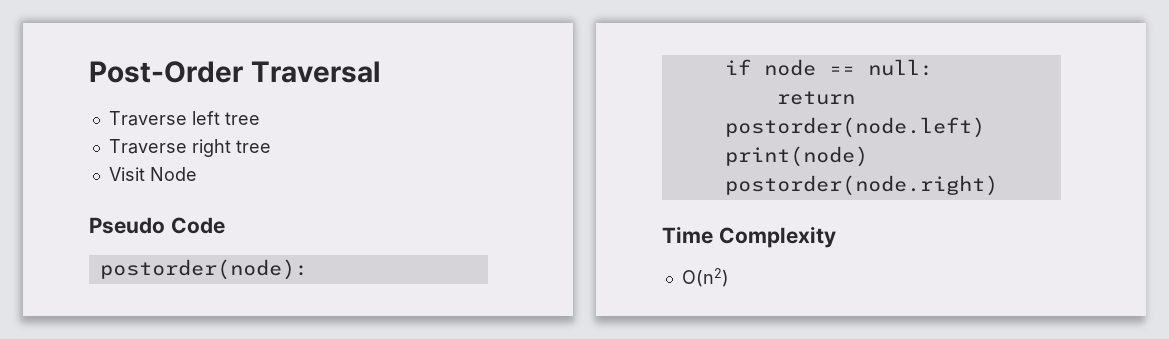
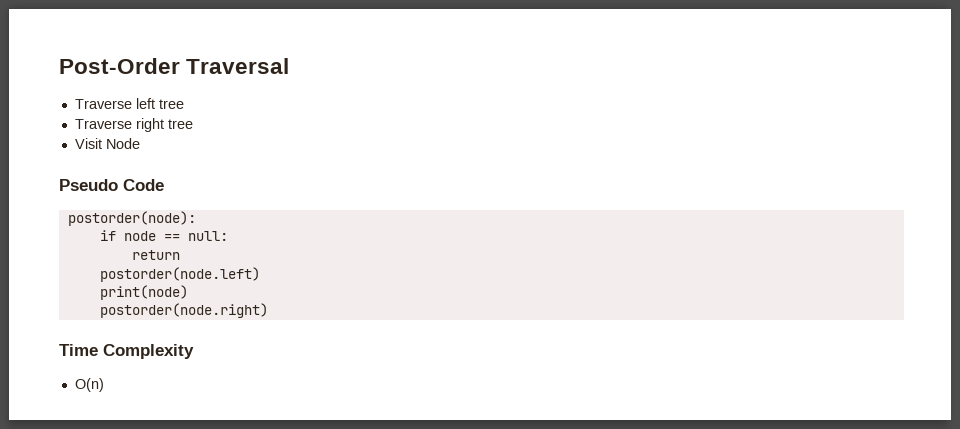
[681,268,729,287] O(n2) -> [74,378,104,392] O(n)

